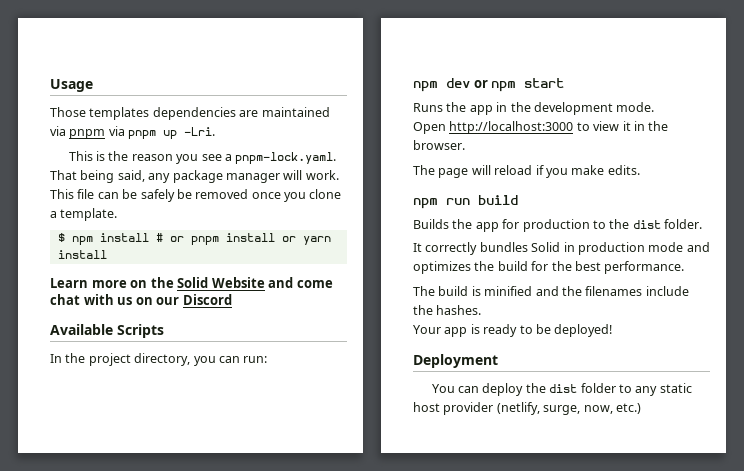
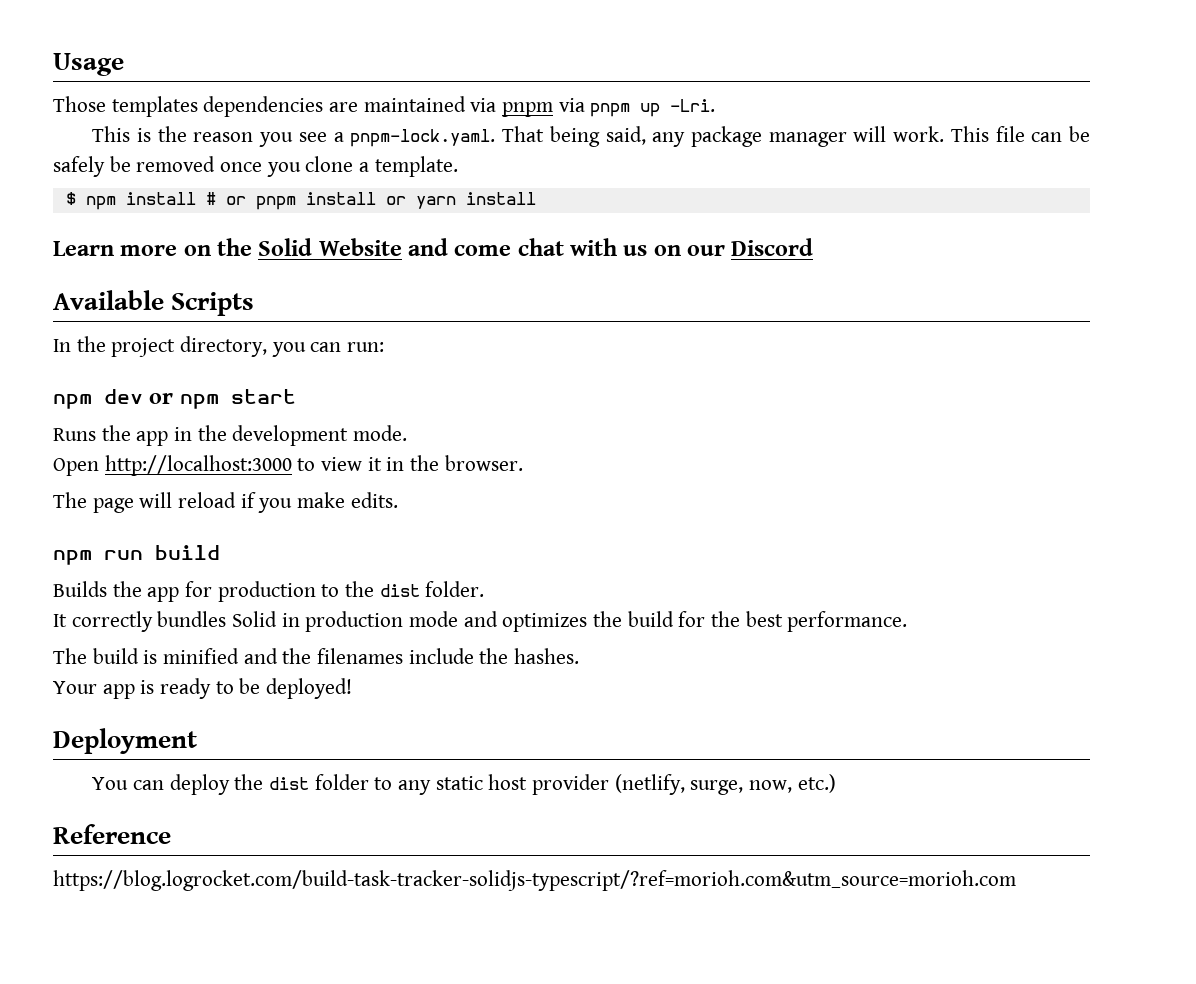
(641, 408) none -> [53,824,171,844] [53,870,1016,891] // Reference // https://blog.logrocket.com/build-task-tracker-solidjs-typescript/?ref=morioh.com&utm_source=morioh.com

